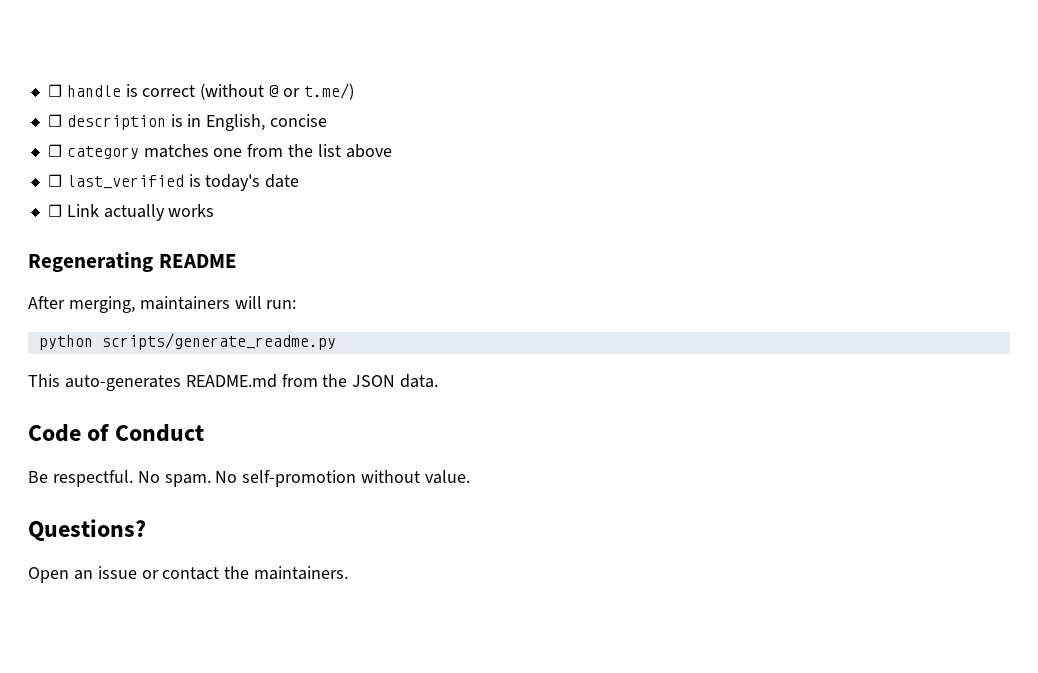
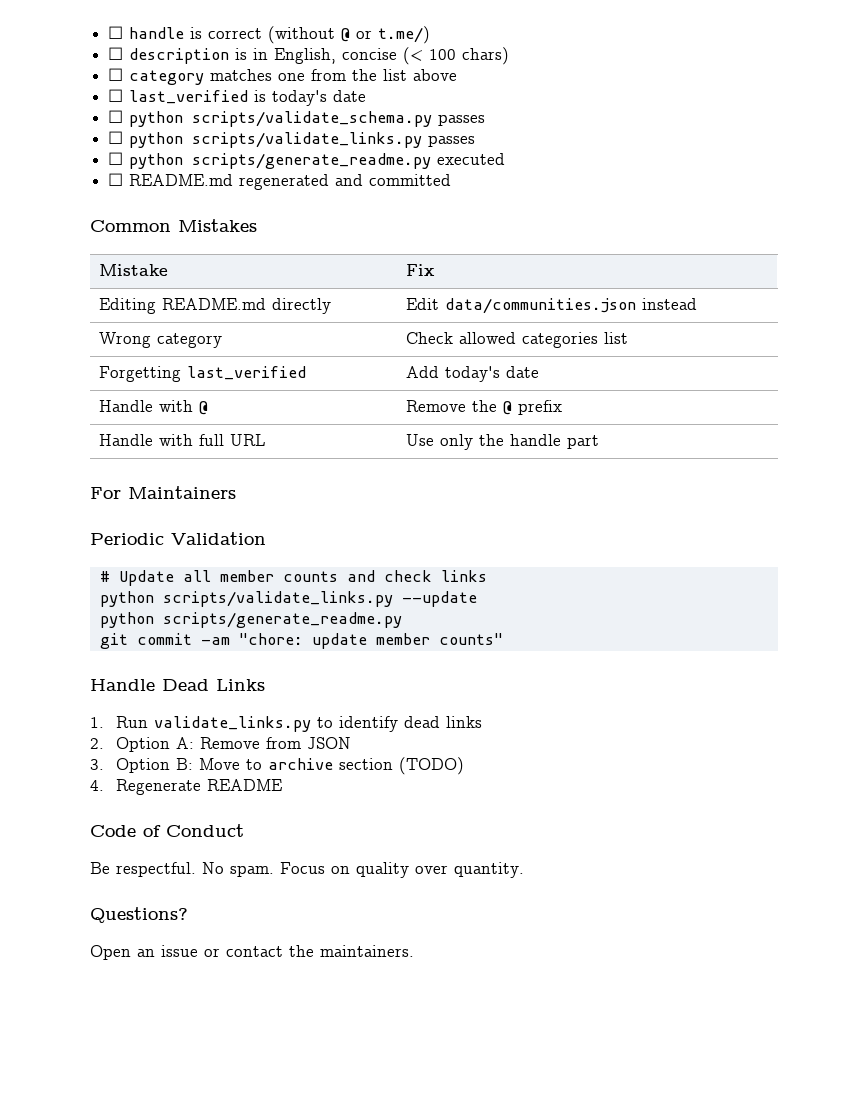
(328, 120) none -> [403,47,510,65] (< 100 chars)
[66,204,215,221] [28,252,237,272] [28,296,297,313] [38,333,336,350] [28,374,439,391] Link actually works // Regenerating README // After merging, maintainers will run: // python scripts/generate_readme.py // This auto-generates README.md from the JSON data. -> [129,111,486,127] [108,131,476,148] [108,152,506,169] [108,173,452,190] [90,219,257,232] [99,264,169,276] [406,264,436,276] [99,298,332,314] [406,298,698,314] [99,332,223,348] [406,332,629,348] [99,366,307,382] [406,366,540,382] [99,400,209,415] [406,400,563,415] [99,434,267,446] [406,434,600,450] [90,486,236,499] [90,532,266,545] [99,570,487,586] [99,591,477,607] [99,612,402,628] [99,633,503,649] [90,679,265,691] [90,716,482,732] [90,737,351,752] [90,757,464,775] [90,779,282,795] python scripts/validate_schema.py passes // ☐ python scripts/validate_links.py passes // ☐ python scripts/generate_readme.py executed // ☐ README.md regenerated and committed // Common Mistakes // Mistake | Fix // Editing README.md directly | Edit data/communities.json instead // Wrong category | Check allowed categories list // Forgetting last_verified | Add today's date // Handle with @ | Remove the @ prefix // Handle with full URL | Use only the handle part // For Maintainers // Periodic Validation // # Update all member counts and check links // python scripts/validate_links.py --update // python scripts/generate_readme.py // git commit -am "chore: update member counts" // Handle Dead Links // 1. Run validate_links.py to identify dead links // 2. Option A: Remove from JSON // 3. Option B: Move to archive section (TODO) // 4. Regenerate README
[215,470,471,487] No self-promotion without value. -> [280,862,524,878] Focus on quality over quantity.

